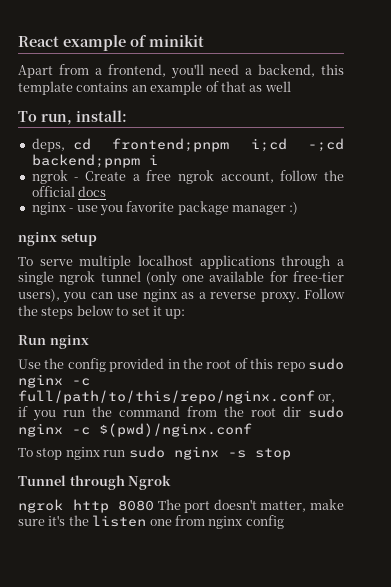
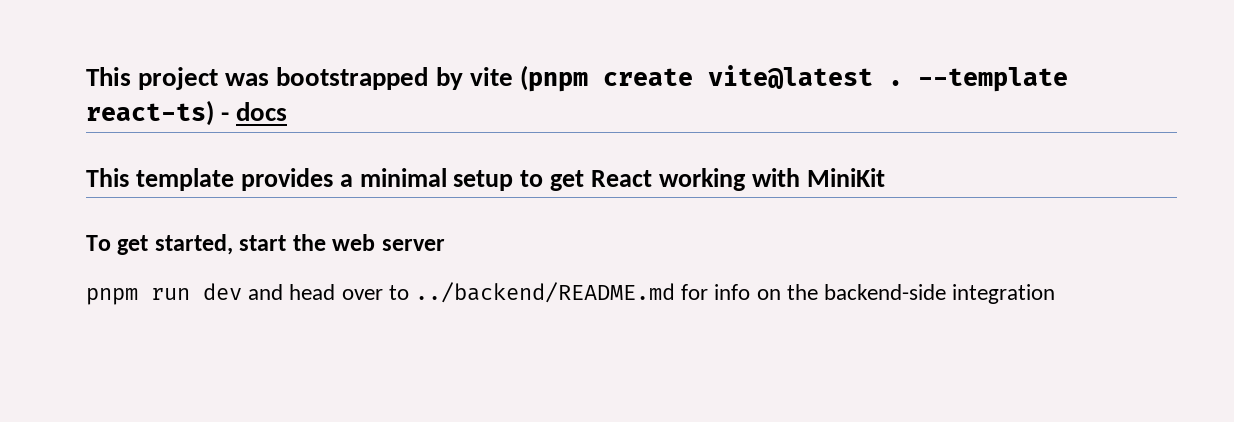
[18,35,204,51] [18,64,344,79] [18,81,291,95] [18,110,127,125] [31,138,344,152] [31,154,158,168] [31,170,344,184] [31,186,107,197] [31,201,299,216] [18,232,97,246] [18,255,344,269] [18,271,344,286] [18,288,346,303] [18,305,186,319] [18,335,89,349] [18,358,344,372] [18,374,90,388] [18,390,336,404] [18,406,344,421] [18,423,252,437] [18,446,291,460] [18,475,172,490] [18,499,345,513] [18,515,284,529] React example of minikit // Apart from a frontend, you'll need a backend, this template contains an example of that as well // To run, install: // deps, cd frontend;pnpm i;cd -;cd backend;pnpm i // ngrok - Create a free ngrok account, follow the official docs // nginx - use you favorite package manager :) // nginx setup // To serve multiple localhost applications through a single ngrok tunnel (only one available for free-tier users), you can use nginx as a reverse proxy. Follow the steps below to set it up: // Run nginx // Use the config provided in the root of this repo sudo nginx -c full/path/to/this/repo/nginx.conf or, if you run the command from the root dir sudo nginx -c $(pwd)/nginx.conf // To stop nginx run sudo nginx -s stop // Tunnel through Ngrok // ngrok http 8080 The port doesn't matter, make sure it's the listen one from nginx config -> [86,65,1068,92] [86,100,288,126] [86,168,885,191] [86,234,445,255] [86,282,1056,305] This project was bootstrapped by vite (pnpm create vite@latest . --template react-ts) - docs // This template provides a minimal setup to get React working with MiniKit // To get started, start the web server // pnpm run dev and head over to ../backend/README.md for info on the backend-side integration

